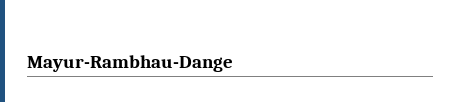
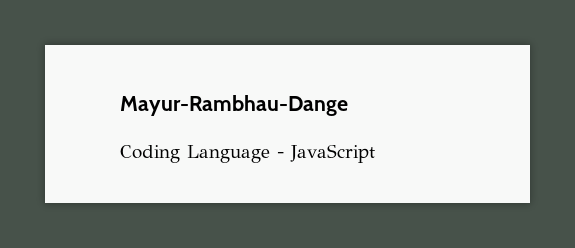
(233, 63) none -> [120,144,375,163] // Coding Language - JavaScript

